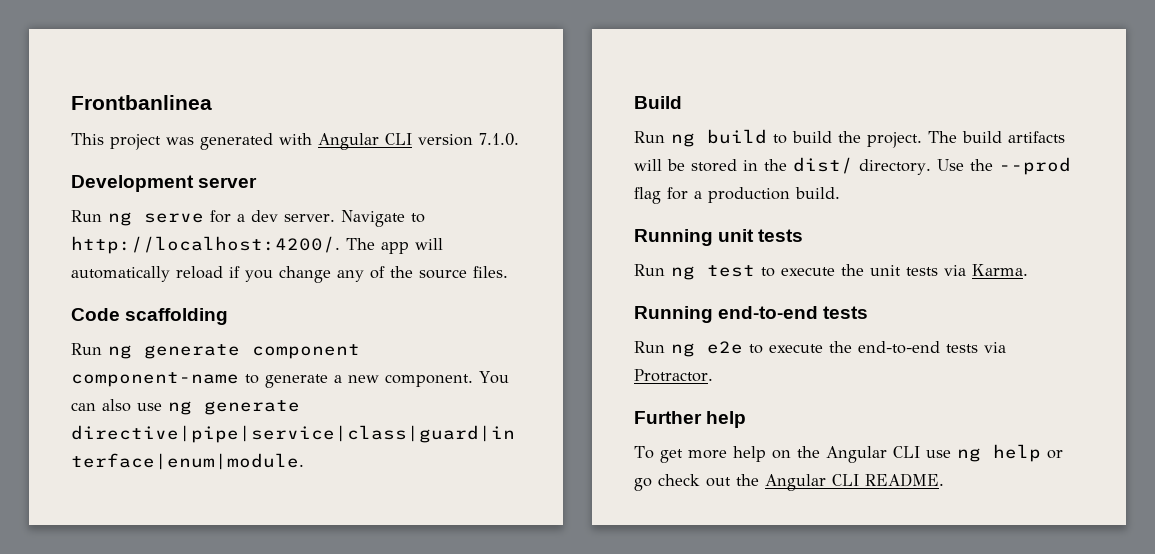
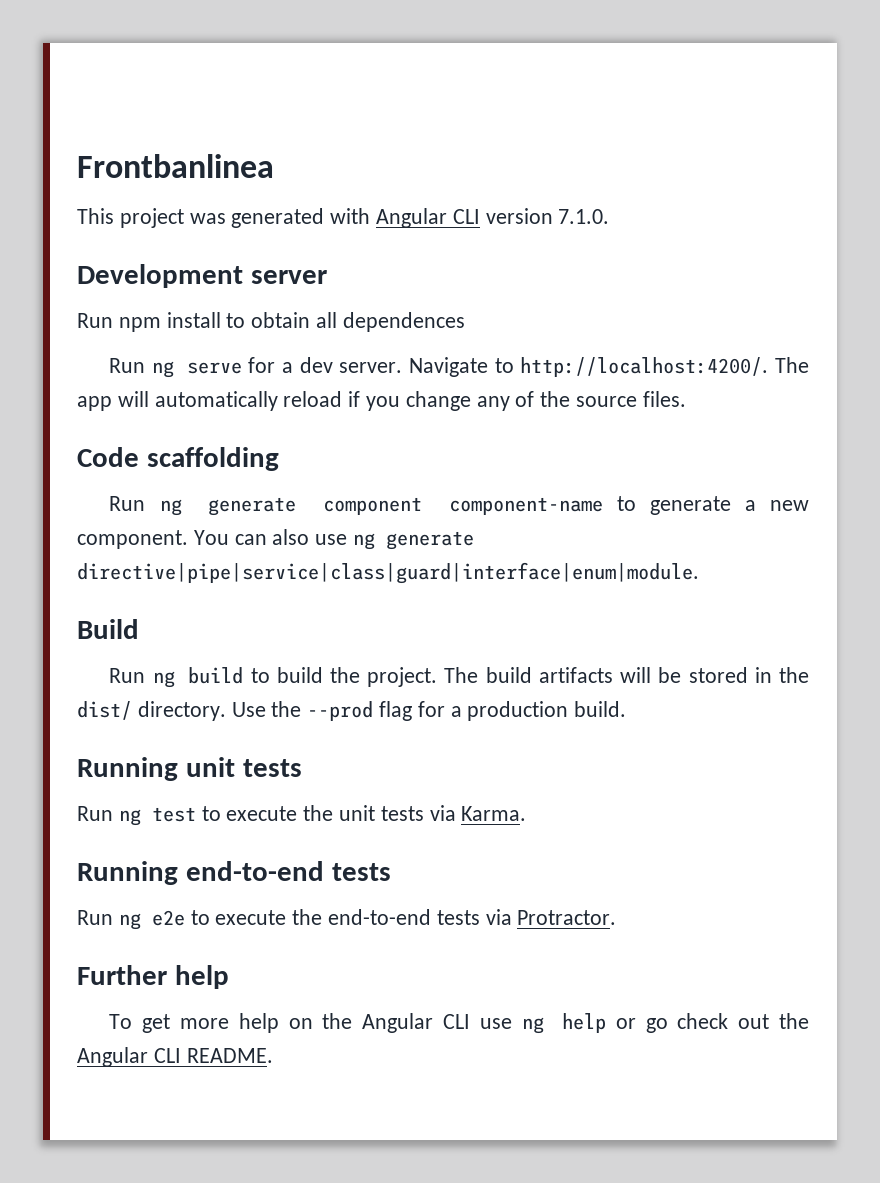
(258, 182) none -> [77,312,465,332] // Run npm install to obtain all dependences

